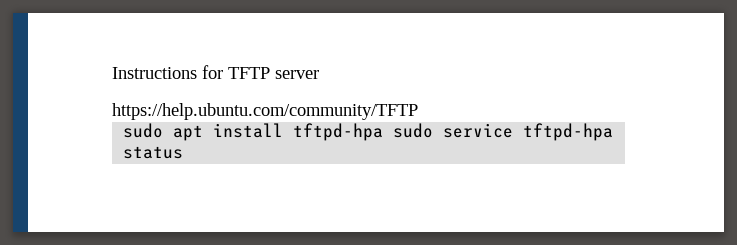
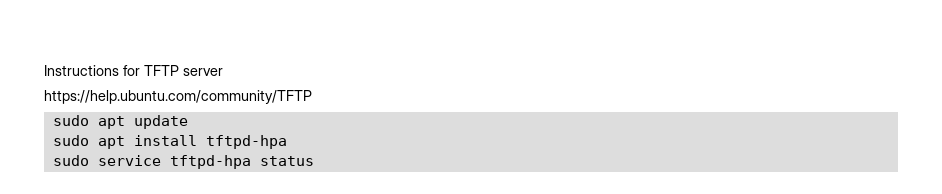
(418, 111) none -> [52,115,188,129] // sudo apt update
(384, 132) none -> (287, 142) //

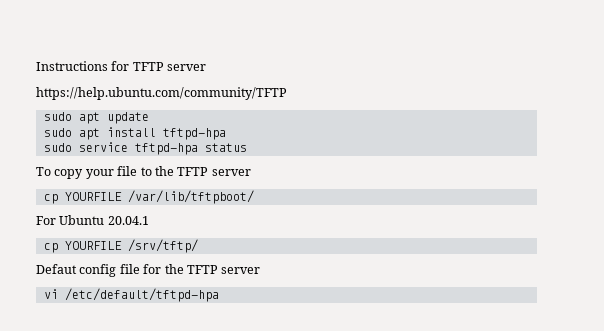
(314, 161) none -> [36,166,251,179] [43,190,254,204] [36,215,149,225] [43,239,198,253] [36,264,261,277] [43,288,219,302] // To copy your file to the TFTP server // cp YOURFILE /var/lib/tftpboot/ // For Ubuntu 20.04.1 // cp YOURFILE /srv/tftp/ // Defaut config file for the TFTP server // vi /etc/default/tftpd-hpa

